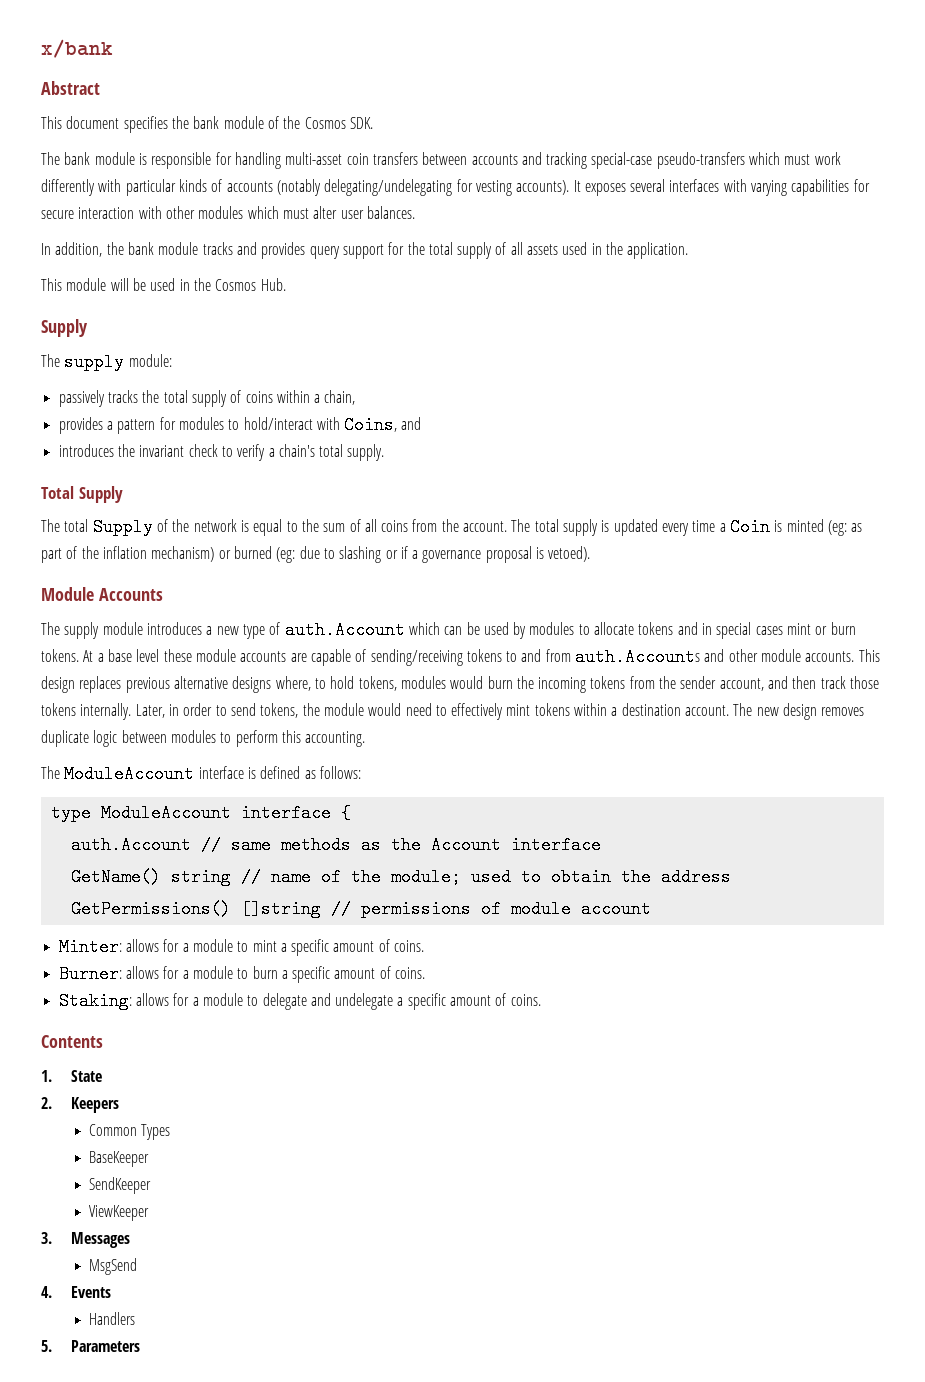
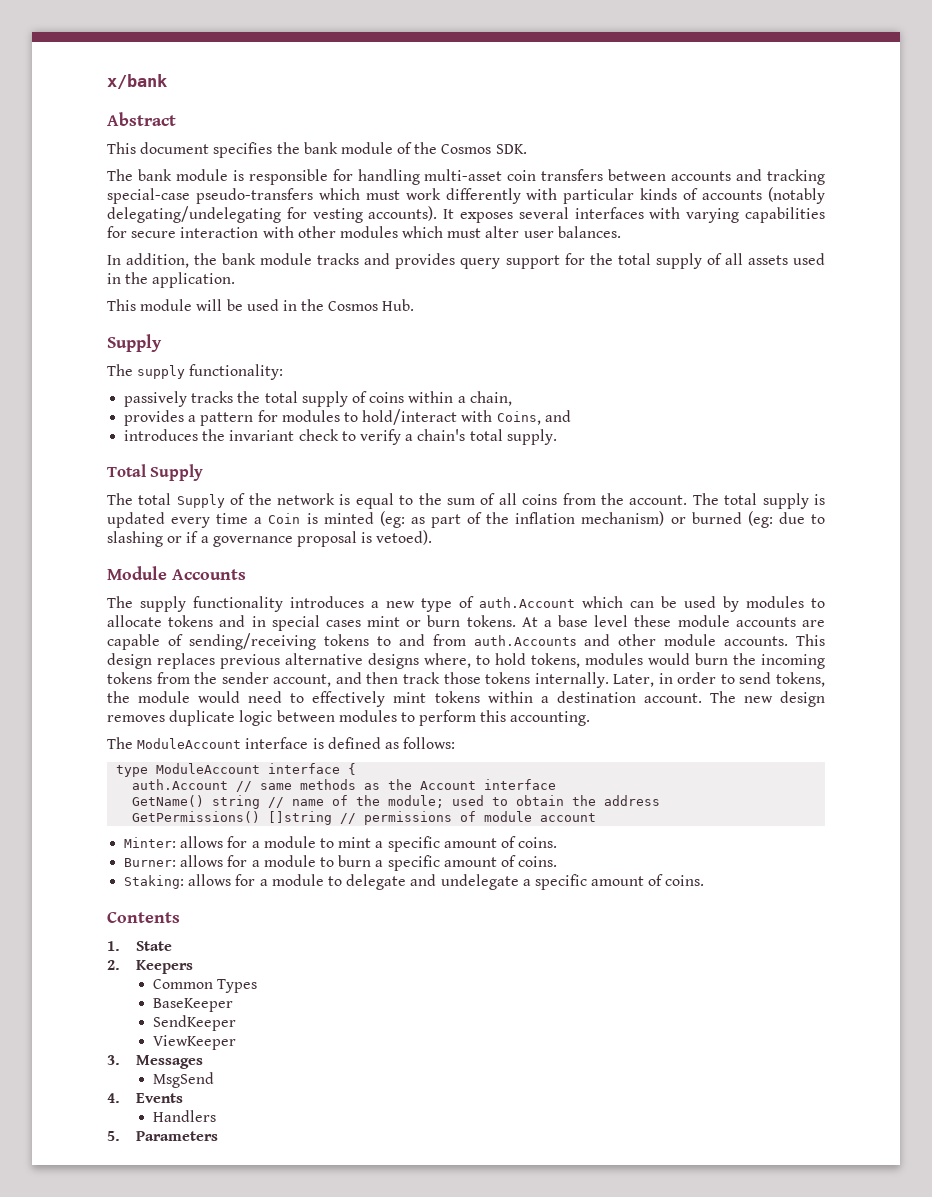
[128,354,172,367] module: -> [189,364,284,380] functionality:
[102,622,143,635] module -> [193,596,283,612] functionality

